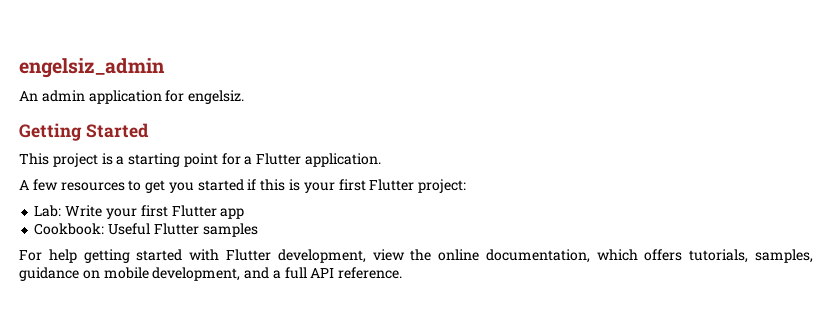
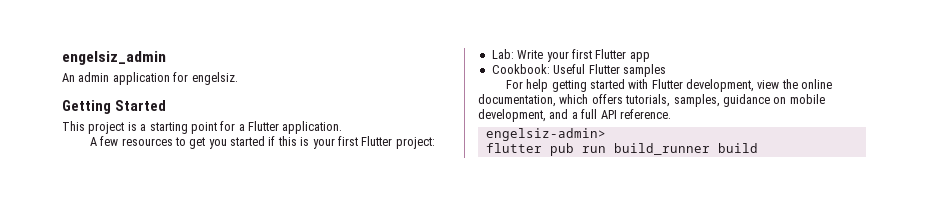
(403, 273) none -> [485,128,606,141] [485,143,758,156] // engelsiz-admin> // flutter pub run build_runner build

